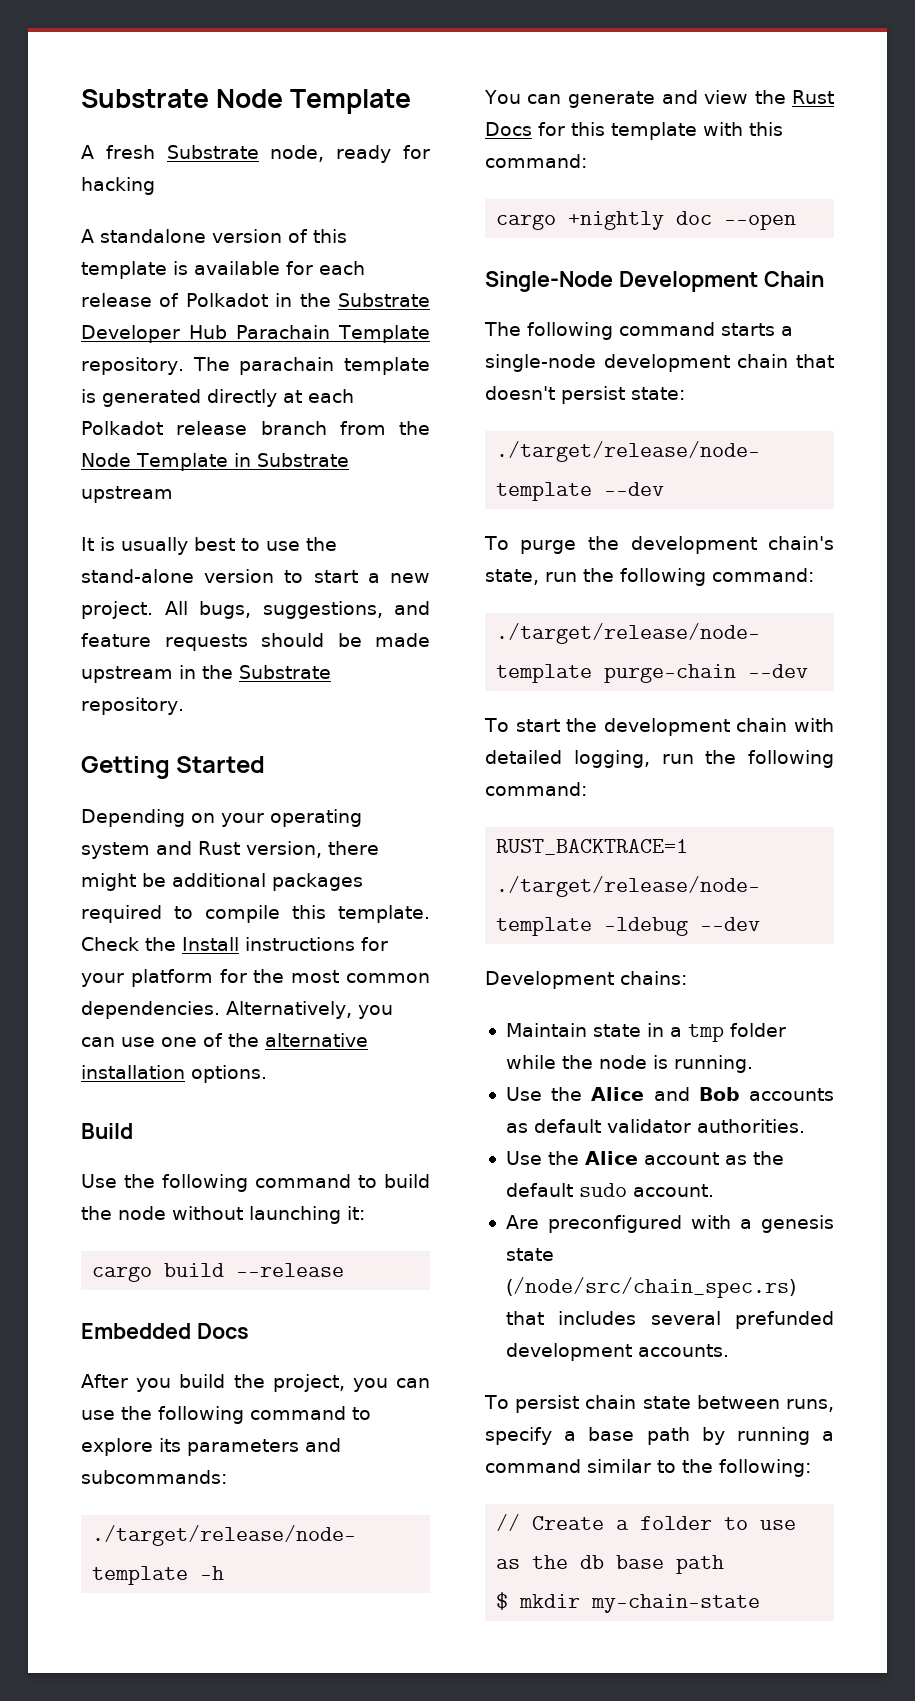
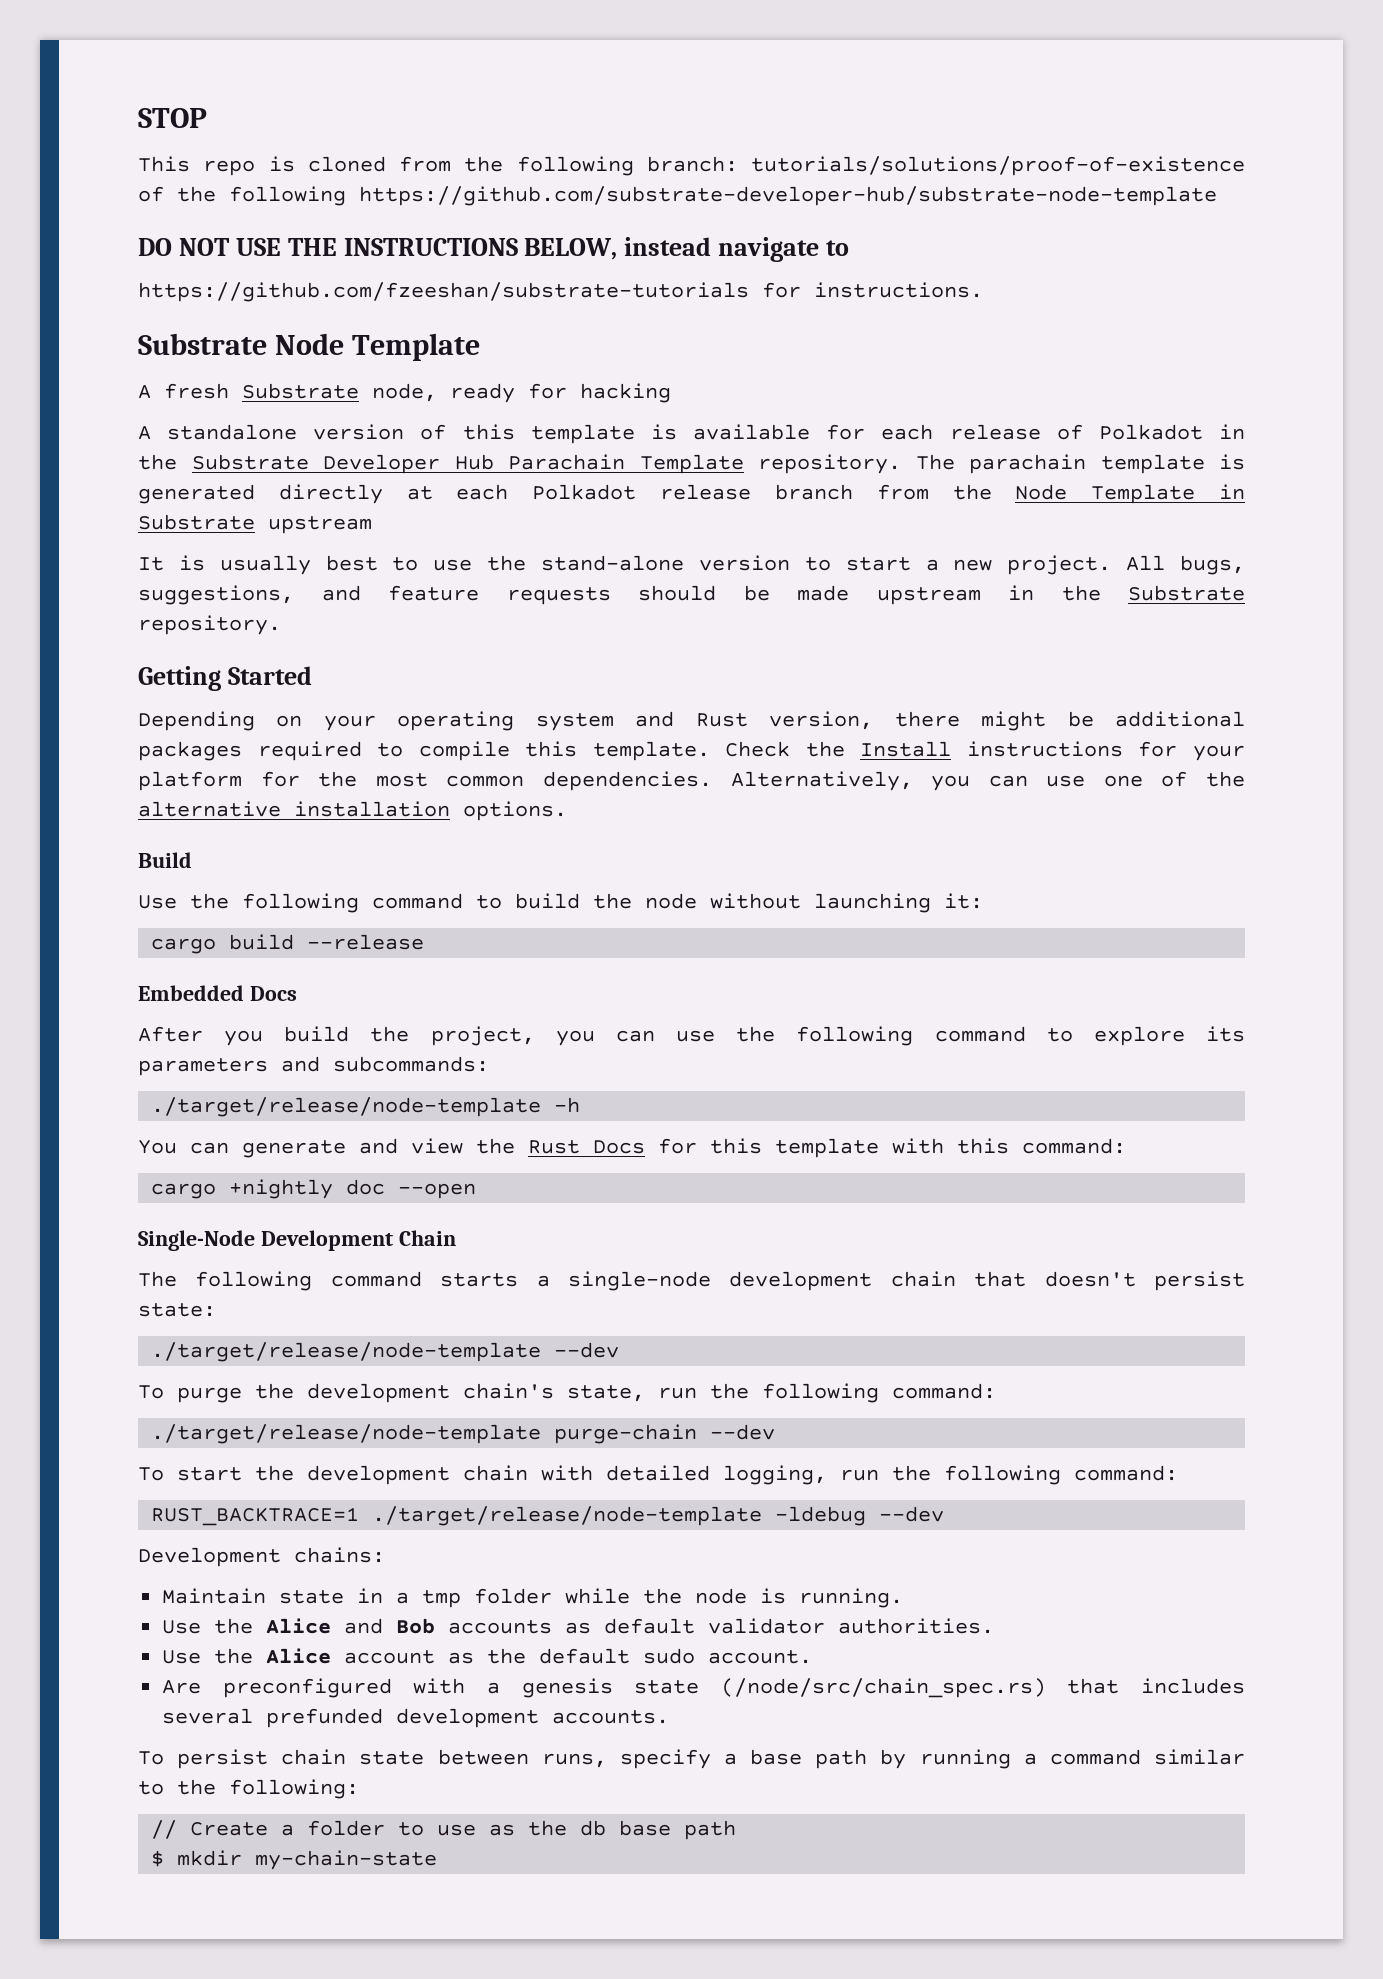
(81, 98) none -> [138,108,207,128] [138,156,1245,176] [138,186,1217,206] [138,237,850,262] [138,282,983,302] STOP // This repo is cloned from the following branch: tutorials/solutions/proof-of-existence of the following https://github.com/substrate-developer-hub/substrate-node-template // DO NOT USE THE INSTRUCTIONS BELOW, instead navigate to // https://github.com/fzeeshan/substrate-tutorials for instructions. //

